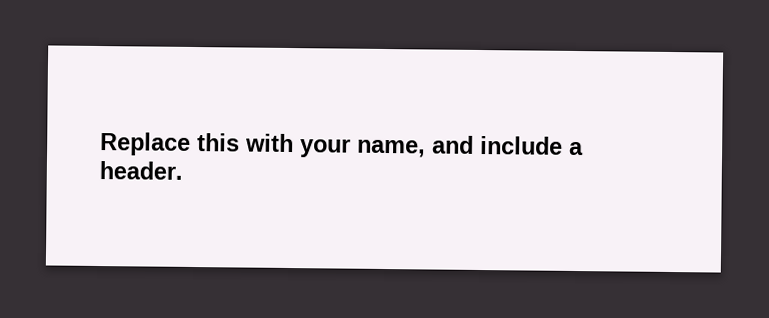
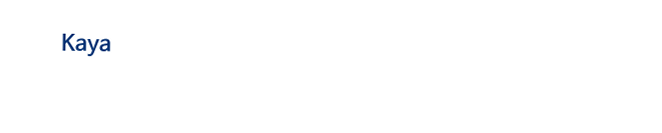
[100,132,584,158] [99,161,183,180] Replace this with your name, and include a header. -> [61,33,112,58] Kaya

